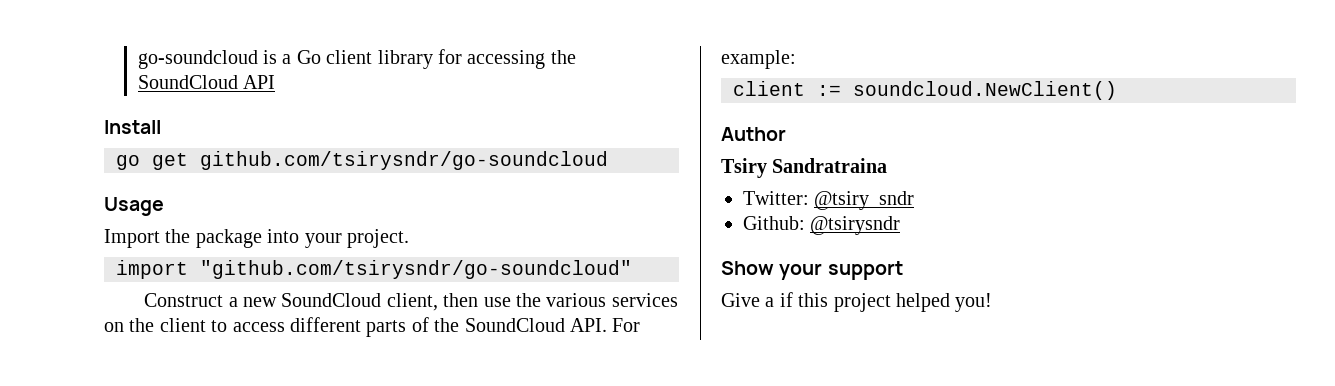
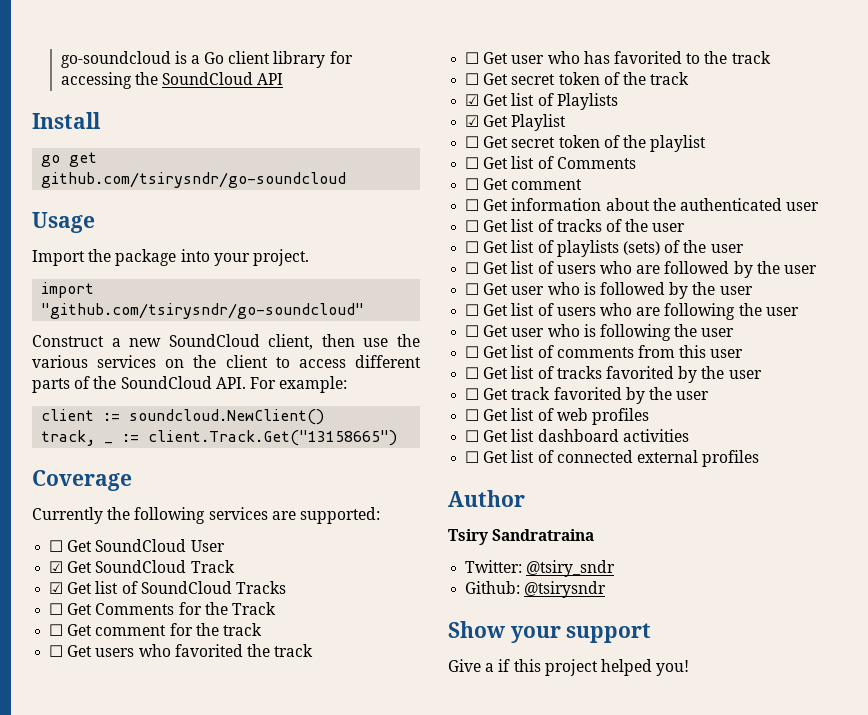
(1117, 90) none -> [41,430,398,446] [32,470,132,491] [32,507,380,524] [49,539,225,552] [49,560,235,573] [49,581,286,594] [49,602,276,615] [49,623,262,636] [49,644,314,657] [465,51,771,64] [465,72,690,85] [465,93,618,110] [465,114,567,131] [465,135,707,152] [465,156,636,169] [465,178,583,190] [465,198,820,211] [465,219,686,232] [465,240,744,257] [465,261,817,278] [465,282,753,299] [465,303,799,320] [465,324,735,341] [465,345,744,358] [465,366,762,383] [465,387,710,404] [465,408,649,425] [465,429,689,442] [465,450,760,467] // track, _ := client.Track.Get("13158665") // Coverage // Currently the following services are supported: // ☐ Get SoundCloud User // ☑ Get SoundCloud Track // ☑ Get list of SoundCloud Tracks // ☐ Get Comments for the Track // ☐ Get comment for the track // ☐ Get users who favorited the track // ☐ Get user who has favorited to the track // ☐ Get secret token of the track // ☑ Get list of Playlists // ☑ Get Playlist // ☐ Get secret token of the playlist // ☐ Get list of Comments // ☐ Get comment // ☐ Get information about the authenticated user // ☐ Get list of tracks of the user // ☐ Get list of playlists (sets) of the user // ☐ Get list of users who are followed by the user // ☐ Get user who is followed by the user // ☐ Get list of users who are following the user // ☐ Get user who is following the user // ☐ Get list of comments from this user // ☐ Get list of tracks favorited by the user // ☐ Get track favorited by the user // ☐ Get list of web profiles // ☐ Get list dashboard activities // ☐ Get list of connected external profiles

